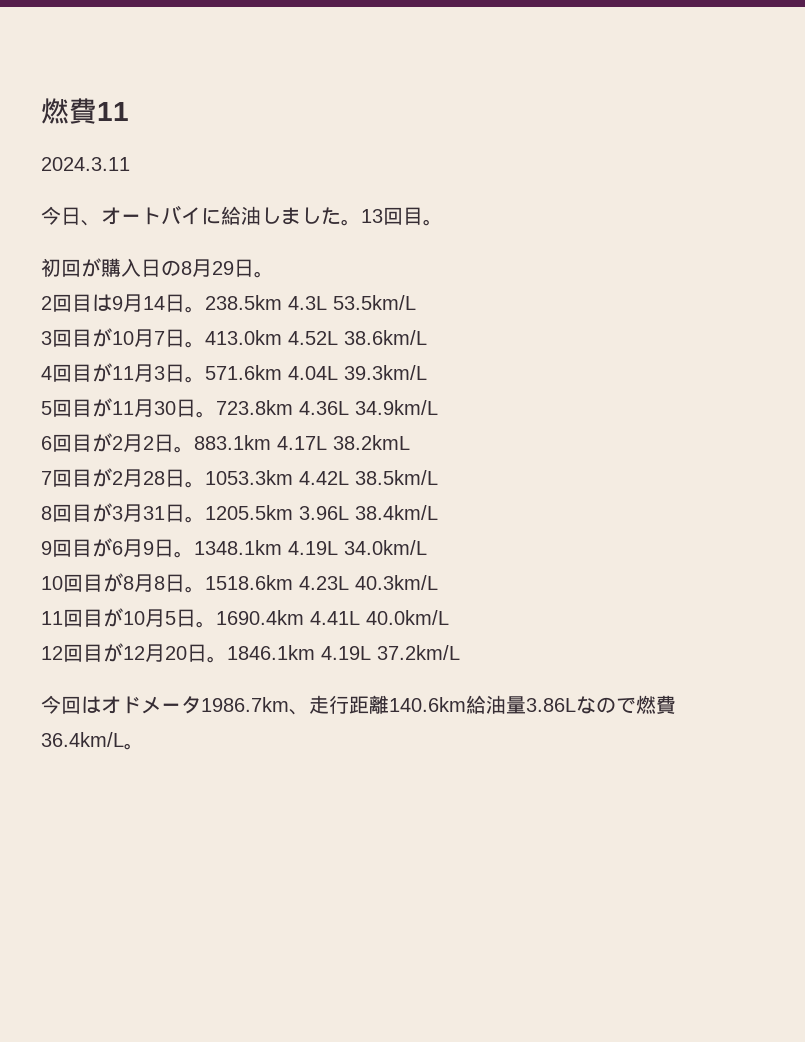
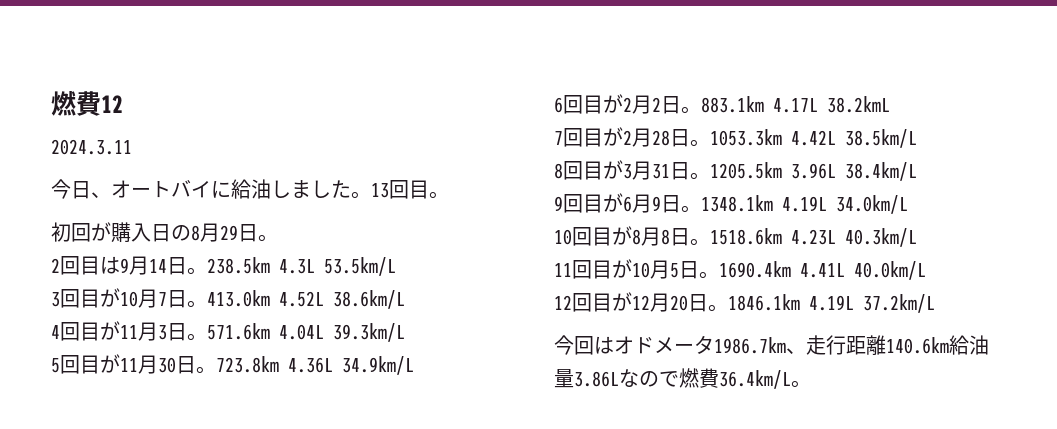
[41,98,129,124] 燃費11 -> [51,91,123,116] 燃費12

